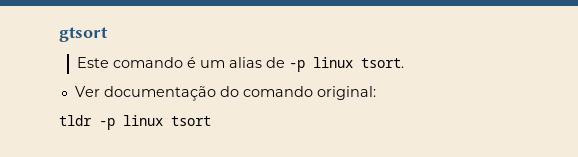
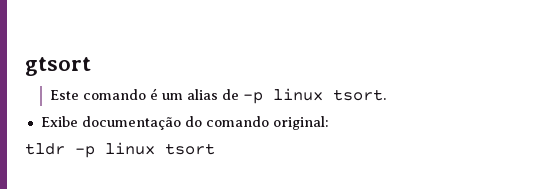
[74,86,100,97] Ver -> [40,116,78,127] Exibe

